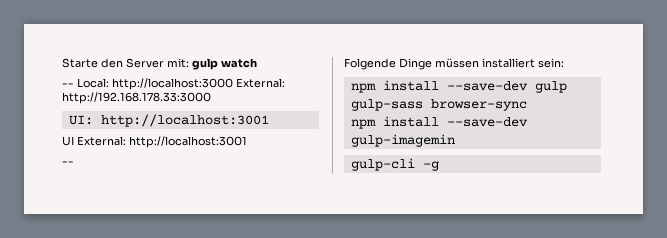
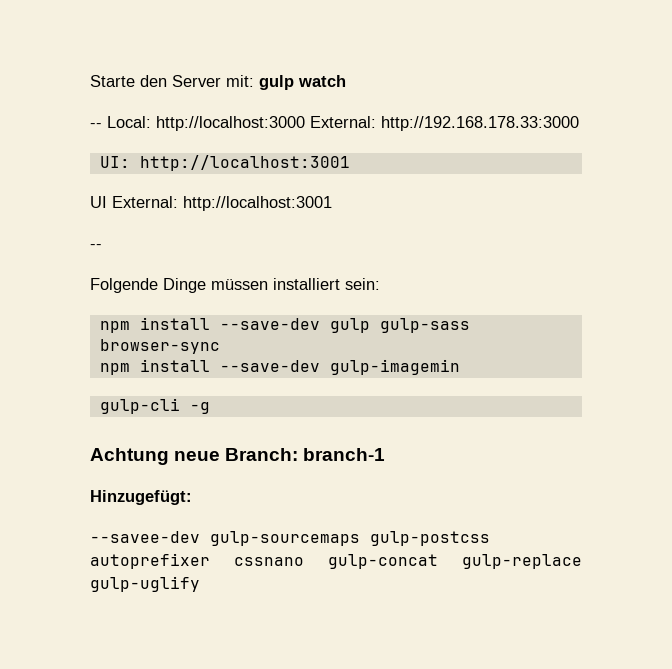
(439, 166) none -> [90,448,386,465] [90,490,192,505] [90,531,490,546] [90,553,582,569] [90,576,200,592] // Achtung neue Branch: branch-1 // Hinzugefügt: // --savee-dev gulp-sourcemaps gulp-postcss autoprefixer cssnano gulp-concat gulp-replace gulp-uglify

